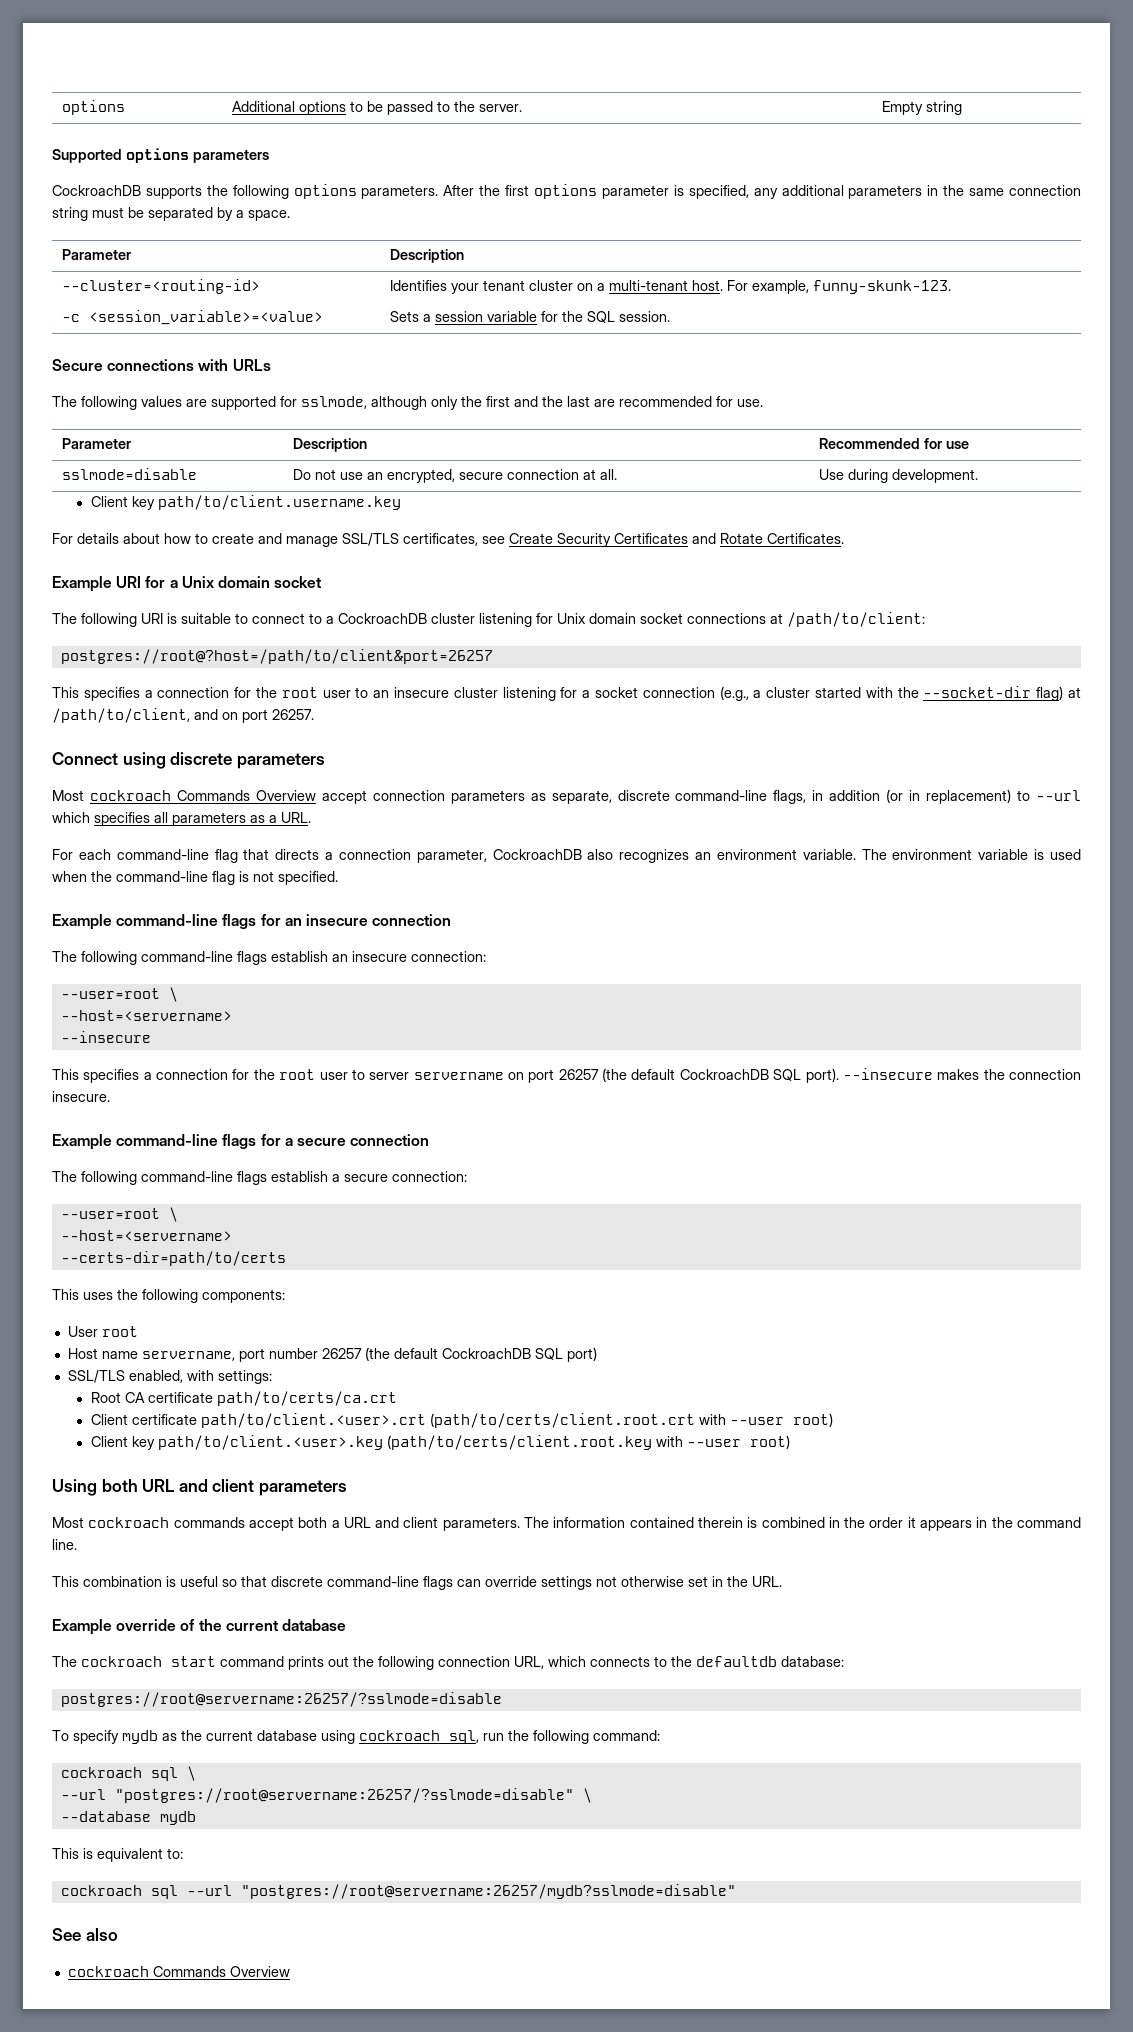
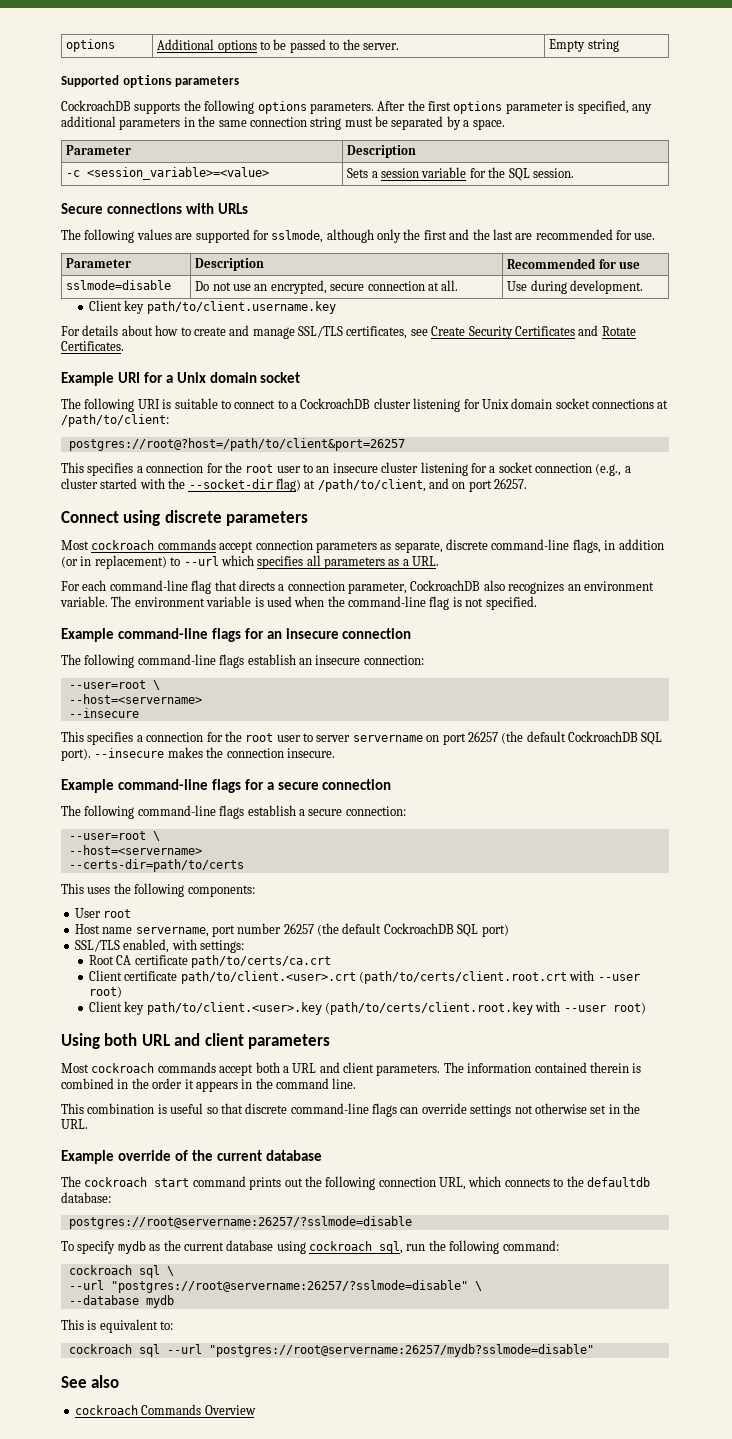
[61,279,260,294] [389,280,951,294] // --cluster=<routing-id> | Identifies your tenant cluster on a multi-tenant host. For example, funny-skunk-123. -> (417, 151) none
[176,790,316,801] Commands Overview -> [157,539,216,550] commands

